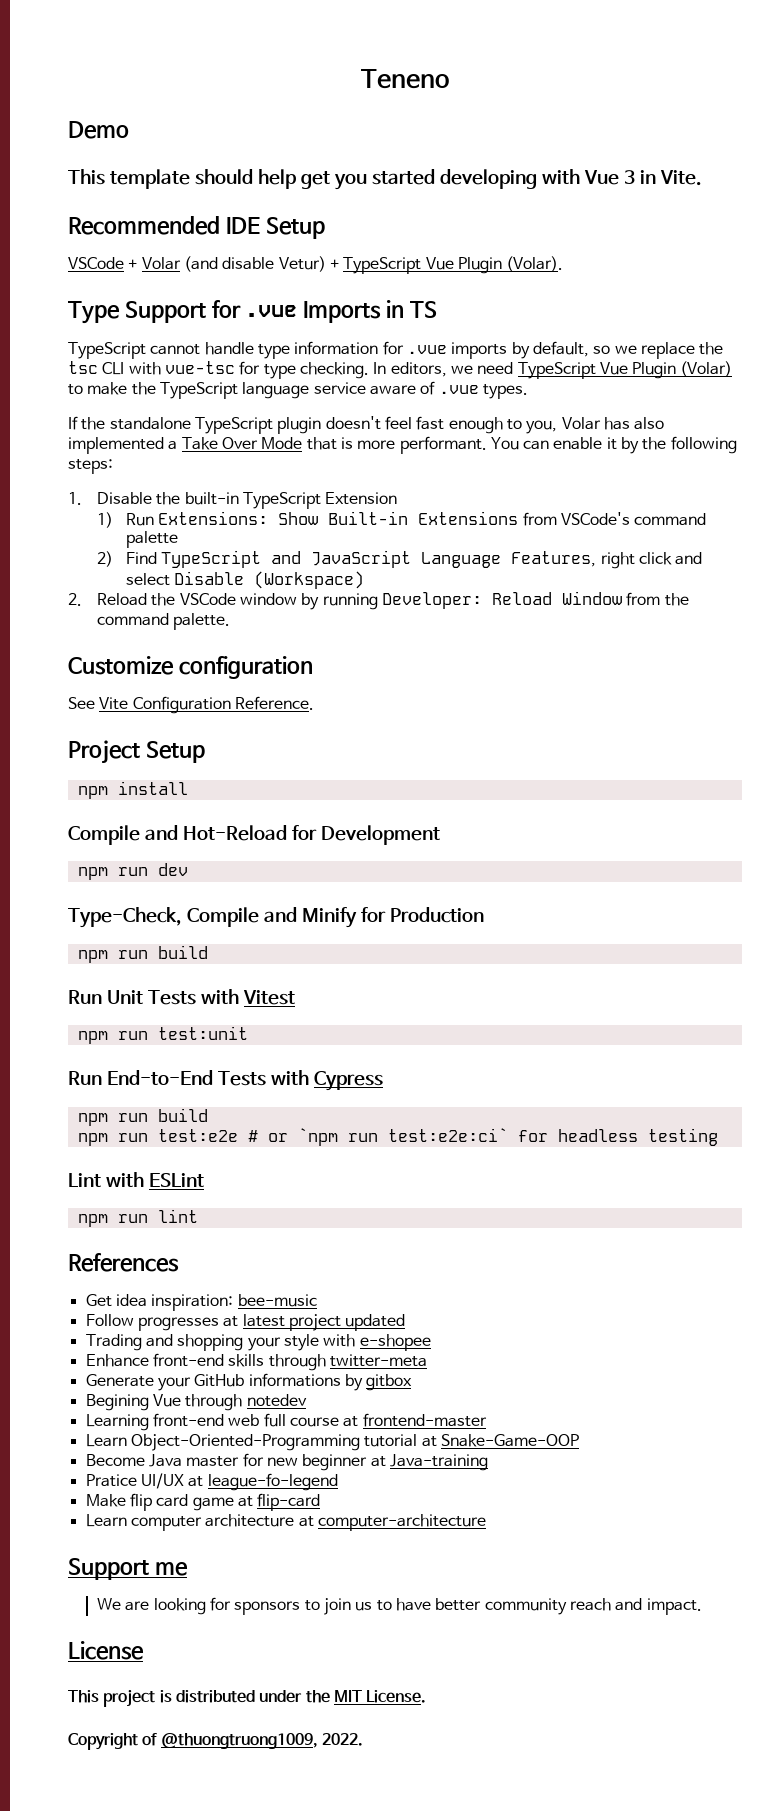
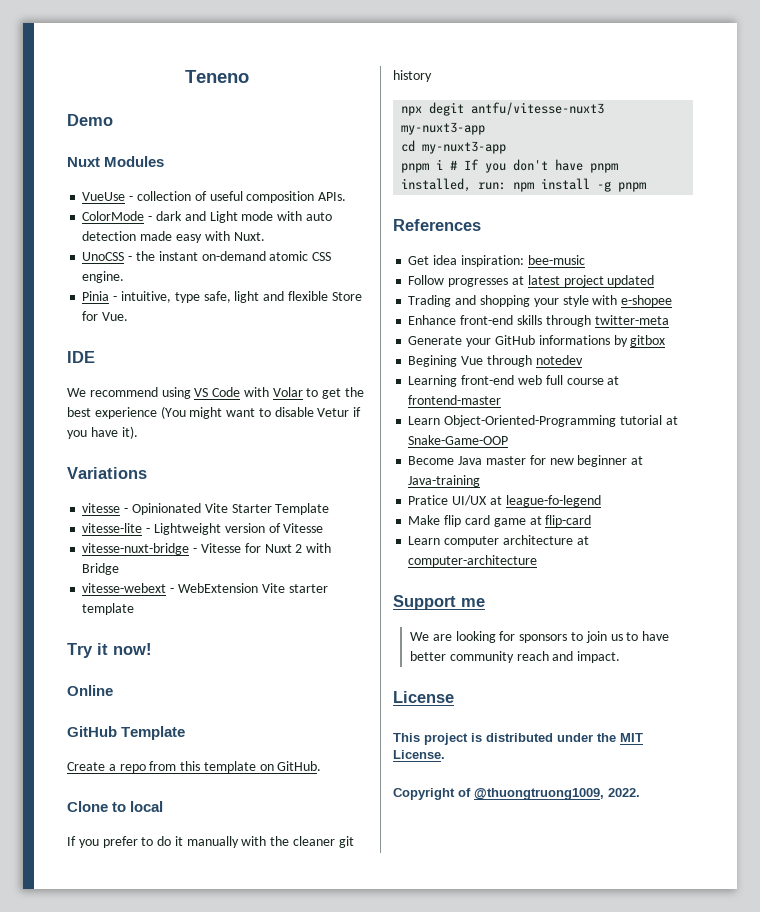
[68,169,702,190] [68,216,325,239] [68,256,564,274] [68,300,437,324] [68,341,724,359] [68,361,733,379] [68,381,528,399] [68,416,665,434] [68,436,737,454] [68,459,113,474] [68,492,398,509] [97,511,707,528] [126,531,179,548] [97,550,703,569] [126,571,365,589] [68,591,689,610] [97,613,231,630] [68,656,313,679] [68,696,314,714] [68,740,205,764] [77,781,188,799] [68,825,440,845] [77,863,188,880] [68,907,484,928] [77,945,208,963] [68,989,295,1005] [77,1026,248,1044] [68,1070,383,1091] [77,1108,208,1126] [77,1128,718,1146] [68,1172,204,1187] [77,1209,198,1227] This template should help get you started developing with Vue 3 in Vite. // Recommended IDE Setup // VSCode + Volar (and disable Vetur) + TypeScript Vue Plugin (Volar). // Type Support for .vue Imports in TS // TypeScript cannot handle type information for .vue imports by default, so we replace the tsc CLI with vue-tsc for type checking. In editors, we need TypeScript Vue Plugin (Volar) to make the TypeScript language service aware of .vue types. // If the standalone TypeScript plugin doesn't feel fast enough to you, Volar has also implemented a Take Over Mode that is more performant. You can enable it by the following steps: // 1. Disable the built-in TypeScript Extension // 1) Run Extensions: Show Built-in Extensions from VSCode's command palette // 2) Find TypeScript and JavaScript Language Features, right click and select Disable (Workspace) // 2. Reload the VSCode window by running Developer: Reload Window from the command palette. // Customize configuration // See Vite Configuration Reference. // Project Setup // npm install // Compile and Hot-Reload for Development // npm run dev // Type-Check, Compile and Minify for Production // npm run build // Run Unit Tests with Vitest // npm run test:unit // Run End-to-End Tests with Cypress // npm run build // npm run test:e2e # or `npm run test:e2e:ci` for headless testing // Lint with ESLint // npm run lint -> [67,156,165,167] [82,191,347,203] [82,211,332,223] [82,231,265,243] [82,251,332,261] [82,271,125,283] [82,291,362,303] [82,311,129,321] [67,351,95,363] [67,387,365,399] [67,406,362,419] [67,426,138,439] [67,467,147,479] [82,503,330,515] [82,523,324,535] [82,543,332,555] [82,563,120,575] [82,583,328,593] [82,603,135,615] [67,643,152,658] [67,685,113,696] [67,726,186,740] [67,761,322,773] [67,801,164,812] [67,836,354,848] [393,70,432,82] [401,102,605,116] [401,122,486,135] [401,140,507,154] [401,159,619,173] [401,178,647,192] Nuxt Modules // VueUse - collection of useful composition APIs. // ColorMode - dark and Light mode with auto detection made easy with Nuxt. // UnoCSS - the instant on-demand atomic CSS engine. // Pinia - intuitive, type safe, light and flexible Store for Vue. // IDE // We recommend using VS Code with Volar to get the best experience (You might want to disable Vetur if you have it). // Variations // vitesse - Opinionated Vite Starter Template // vitesse-lite - Lightweight version of Vitesse // vitesse-nuxt-bridge - Vitesse for Nuxt 2 with Bridge // vitesse-webext - WebExtension Vite starter template // Try it now! // Online // GitHub Template // Create a repo from this template on GitHub. // Clone to local // If you prefer to do it manually with the cleaner git history // npx degit antfu/vitesse-nuxt3 my-nuxt3-app // cd my-nuxt3-app // pnpm i # If you don't have pnpm installed, run: npm install -g pnpm

